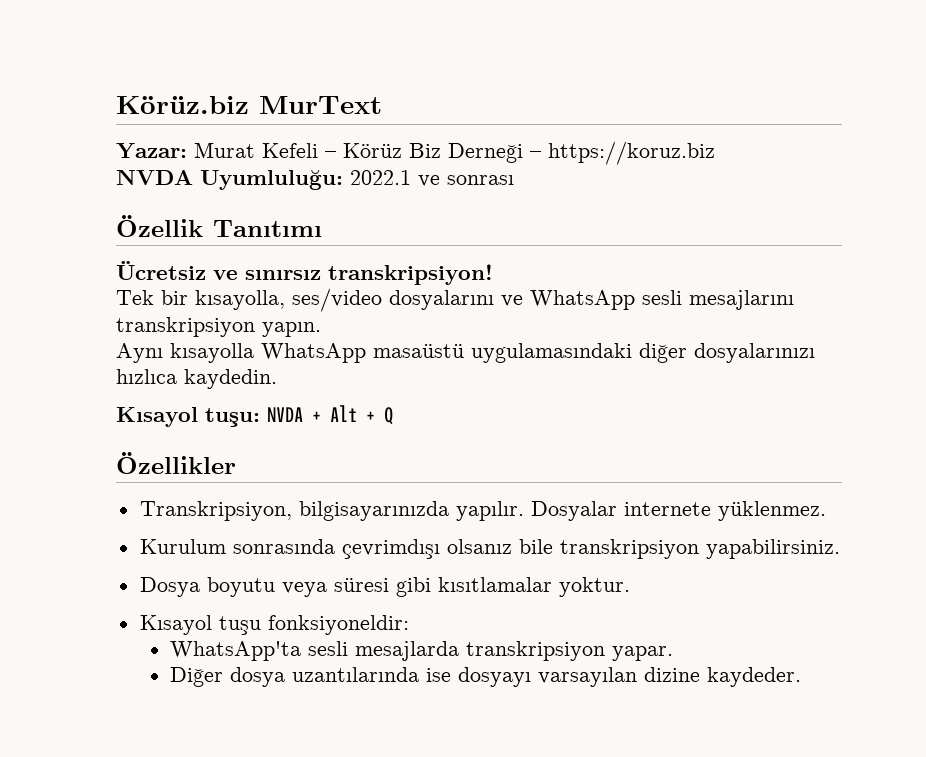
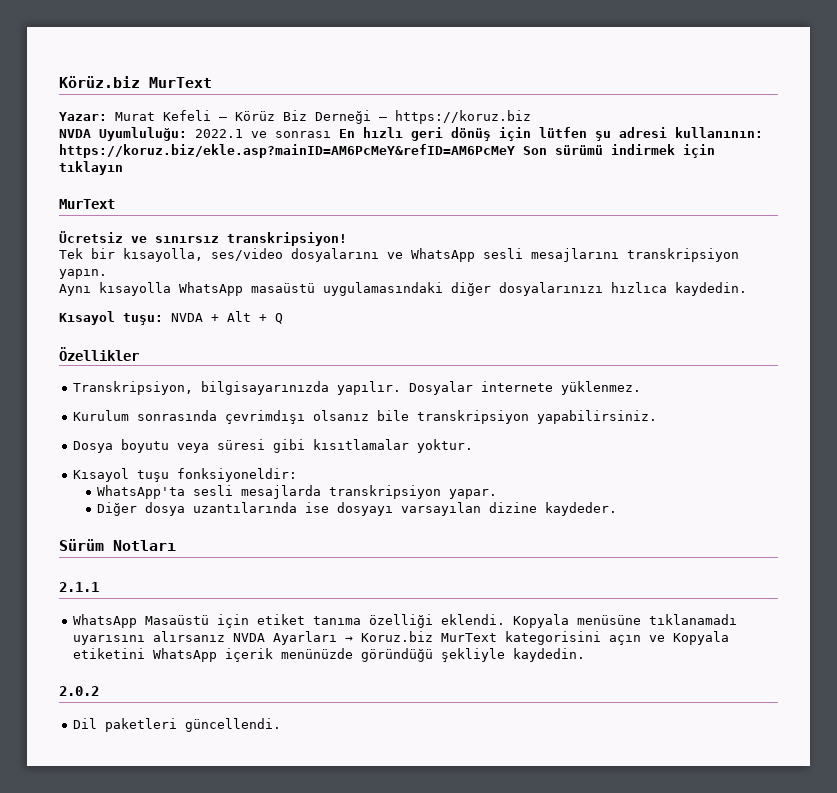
[116,215,322,237] // Özellik Tanıtımı -> [339,127,763,141] [59,144,715,158] [59,161,123,175] [59,199,115,209] En hızlı geri dönüş için lütfen şu adresi kullanının: https://koruz.biz/ekle.asp?mainID=AM6PcMeY&refID=AM6PcMeY Son sürümü indirmek için tıklayın // MurText
(802, 677) none -> [59,539,176,551] [59,582,99,592] [72,614,737,628] [72,631,729,645] [72,648,585,662] [59,686,99,696] [72,718,281,732] // Sürüm Notları // 2.1.1 // WhatsApp Masaüstü için etiket tanıma özelliği eklendi. Kopyala menüsüne tıklanamadı uyarısını alırsanız NVDA Ayarları → Koruz.biz MurText kategorisini açın ve Kopyala etiketini WhatsApp içerik menünüzde göründüğü şekliyle kaydedin. // 2.0.2 // Dil paketleri güncellendi.

